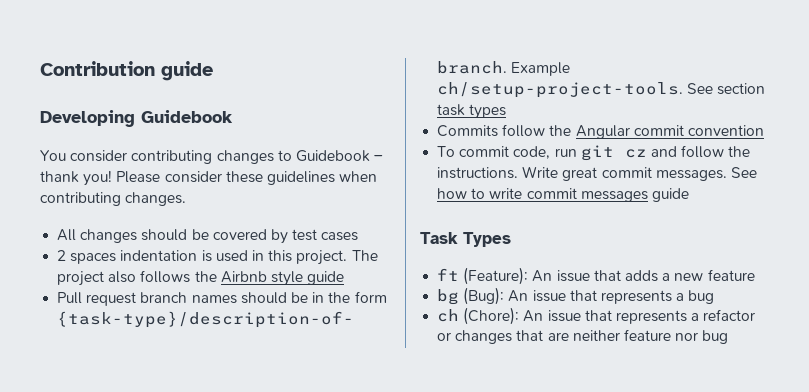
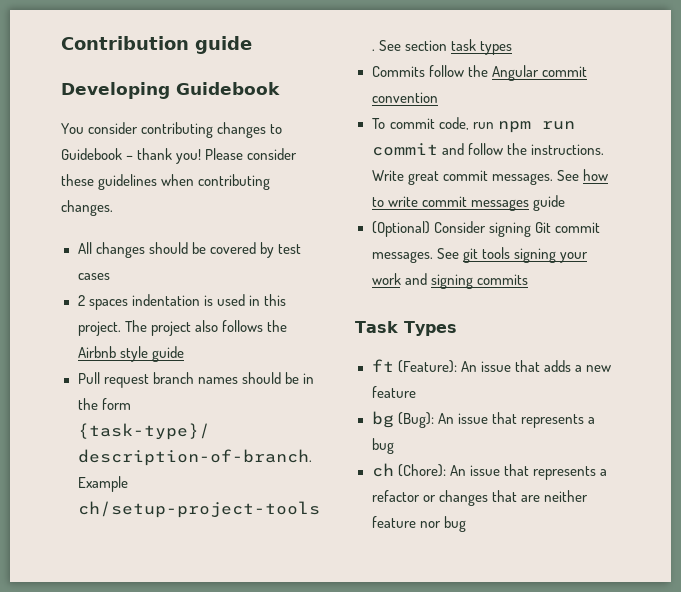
[580,145,647,161] git cz -> [497,121,575,133] [371,143,438,156] npm run commit
(689, 195) none -> [371,221,600,237] [371,247,588,263] [371,273,528,289] // (Optional) Consider signing Git commit messages. See git tools signing your work and signing commits

